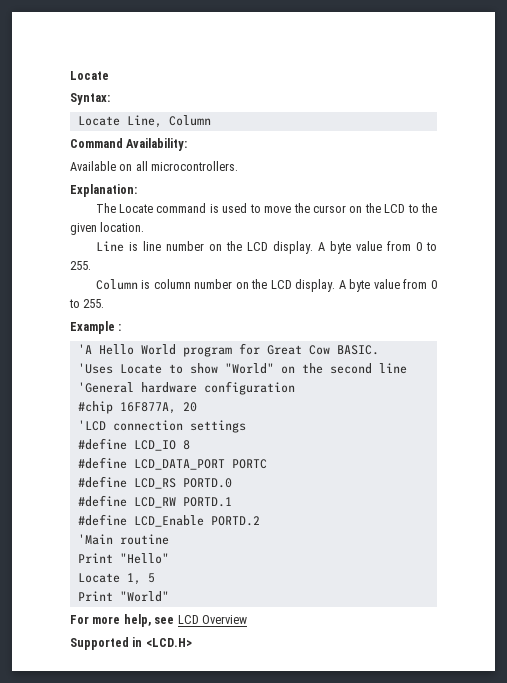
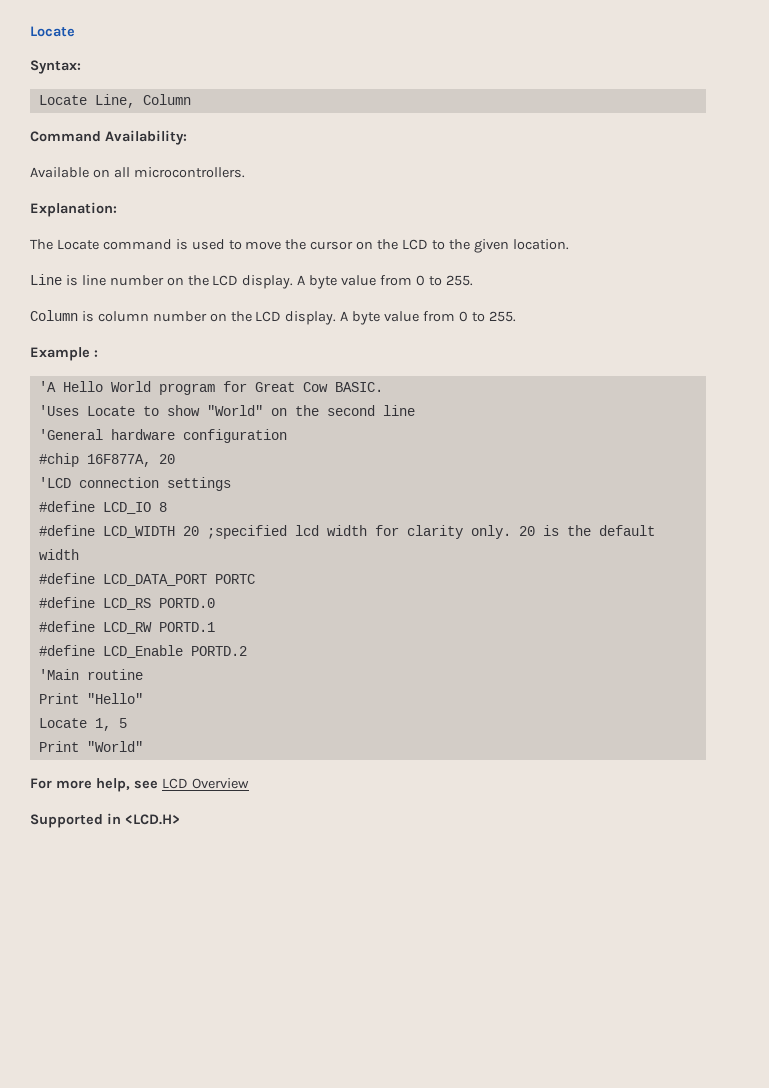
(190, 445) none -> [38,525,655,539] [38,549,79,560] // #define LCD_WIDTH 20 ;specified lcd width for clarity only. 20 is the default width

